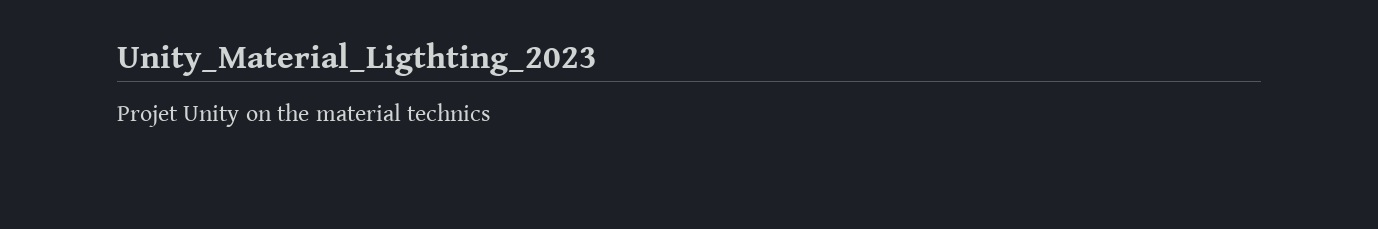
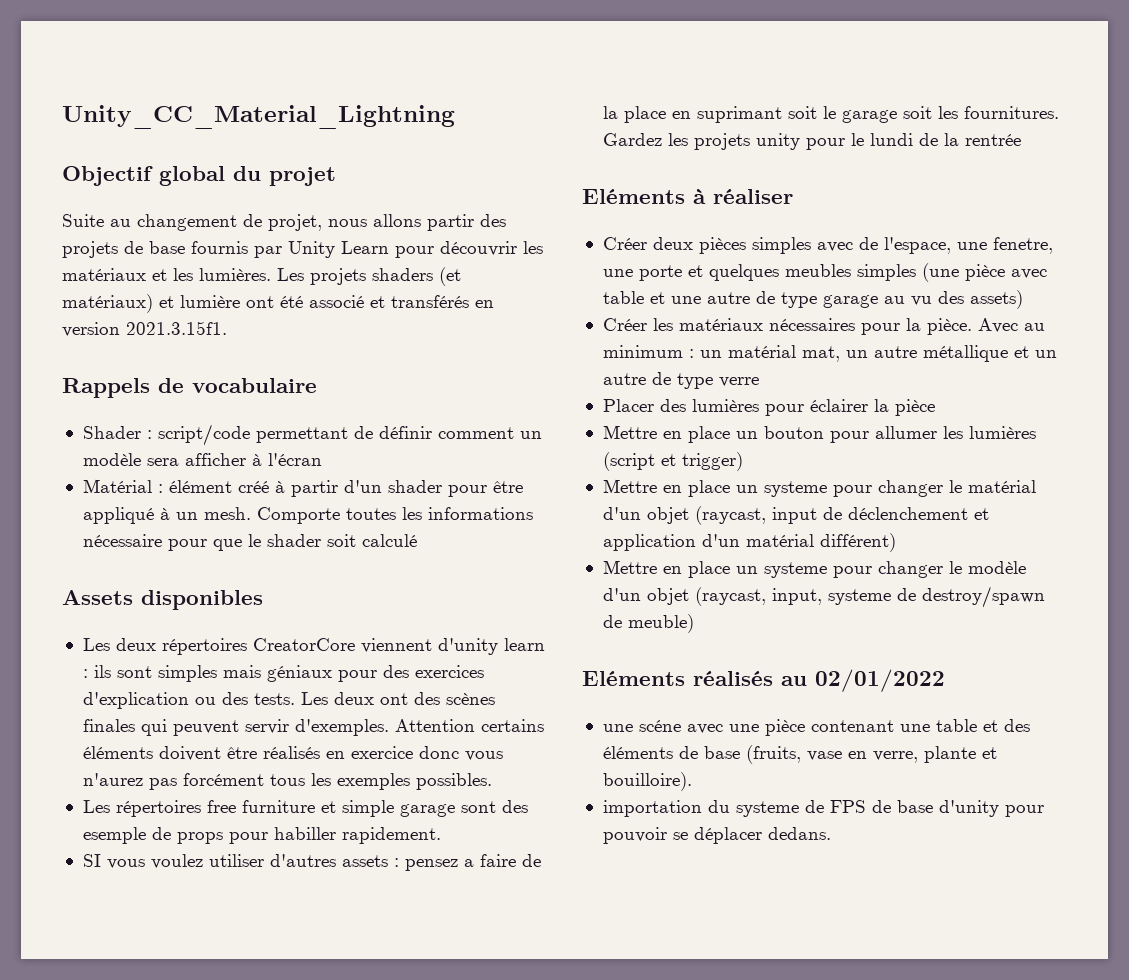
[117,42,597,76] [117,103,492,127] Unity_Material_Ligthting_2023 // Projet Unity on the material technics -> [62,105,455,129] [62,166,336,186] [62,214,506,231] [62,241,543,258] [62,267,461,286] [62,294,494,313] [62,321,227,337] [62,378,317,398] [82,424,542,446] [82,453,322,466] [82,479,523,497] [82,507,533,524] [82,534,417,551] [62,590,263,610] [82,638,545,655] [82,665,484,682] [82,692,495,709] [82,719,544,736] [82,746,503,761] [82,773,492,790] [82,800,528,817] [82,827,441,844] [82,854,541,871] [602,106,1059,123] [602,133,1021,150] [582,188,793,204] [602,237,1053,254] [602,263,1047,282] [602,290,1023,309] [602,318,1045,335] [602,345,1057,362] [602,372,759,389] [602,399,935,416] [602,425,1036,443] [602,452,743,471] [602,479,1036,497] [602,506,989,525] [602,533,896,552] [602,560,1026,578] [602,586,1045,608] [602,614,694,633] [582,669,945,692] [602,719,1030,736] [602,745,997,764] [602,772,692,791] [602,800,1044,817] [602,827,831,844] Unity_CC_Material_Lightning // Objectif global du projet // Suite au changement de projet, nous allons partir des projets de base fournis par Unity Learn pour découvrir les matériaux et les lumières. Les projets shaders (et matériaux) et lumière ont été associé et transférés en version 2021.3.15f1. // Rappels de vocabulaire // Shader : script/code permettant de définir comment un modèle sera afficher à l'écran // Matérial : élément créé à partir d'un shader pour être appliqué à un mesh. Comporte toutes les informations nécessaire pour que le shader soit calculé // Assets disponibles // Les deux répertoires CreatorCore viennent d'unity learn : ils sont simples mais géniaux pour des exercices d'explication ou des tests. Les deux ont des scènes finales qui peuvent servir d'exemples. Attention certains éléments doivent être réalisés en exercice donc vous n'aurez pas forcément tous les exemples possibles. // Les répertoires free furniture et simple garage sont des esemple de props pour habiller rapidement. // SI vous voulez utiliser d'autres assets : pensez a faire de la place en suprimant soit le garage soit les fournitures. Gardez les projets unity pour le lundi de la rentrée // Eléments à réaliser // Créer deux pièces simples avec de l'espace, une fenetre, une porte et quelques meubles simples (une pièce avec table et une autre de type garage au vu des assets) // Créer les matériaux nécessaires pour la pièce. Avec au minimum : un matérial mat, un autre métallique et un autre de type verre // Placer des lumières pour éclairer la pièce // Mettre en place un bouton pour allumer les lumières (script et trigger) // Mettre en place un systeme pour changer le matérial d'un objet (raycast, input de déclenchement et application d'un matérial différent) // Mettre en place un systeme pour changer le modèle d'un objet (raycast, input, systeme de destroy/spawn de meuble) // Eléments réalisés au 02/01/2022 // une scéne avec une pièce contenant une table et des éléments de base (fruits, vase en verre, plante et bouilloire). // importation du systeme de FPS de base d'unity pour pouvoir se déplacer dedans.

